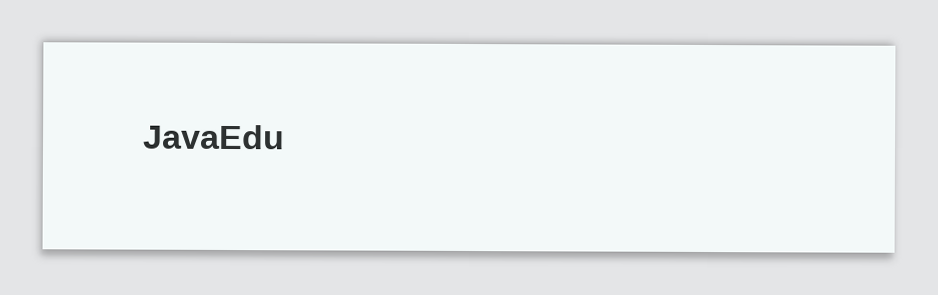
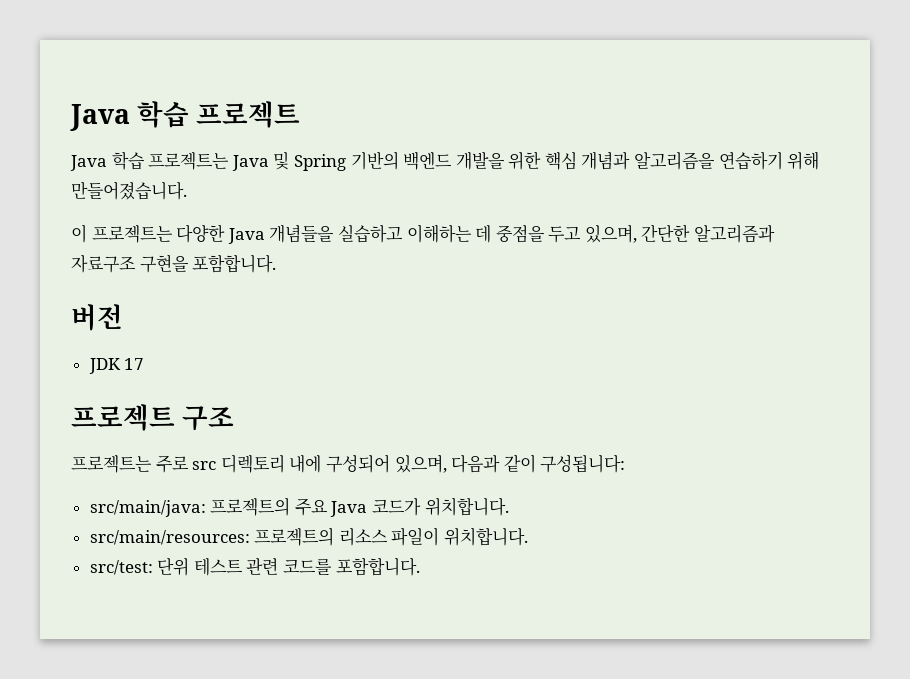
[142,124,285,150] JavaEdu -> [70,101,301,131] [70,151,820,171] [71,181,187,200] [71,224,776,244] [71,254,277,273] [71,304,123,331] [88,358,145,374] [71,404,235,431] [71,454,626,473] [89,497,509,517] [89,527,529,546] [89,557,420,576] Java 학습 프로젝트 // Java 학습 프로젝트는 Java 및 Spring 기반의 백엔드 개발을 위한 핵심 개념과 알고리즘을 연습하기 위해 만들어졌습니다. // 이 프로젝트는 다양한 Java 개념들을 실습하고 이해하는 데 중점을 두고 있으며, 간단한 알고리즘과 자료구조 구현을 포함합니다. // 버전 // JDK 17 // 프로젝트 구조 // 프로젝트는 주로 src 디렉토리 내에 구성되어 있으며, 다음과 같이 구성됩니다: // src/main/java: 프로젝트의 주요 Java 코드가 위치합니다. // src/main/resources: 프로젝트의 리소스 파일이 위치합니다. // src/test: 단위 테스트 관련 코드를 포함합니다.

